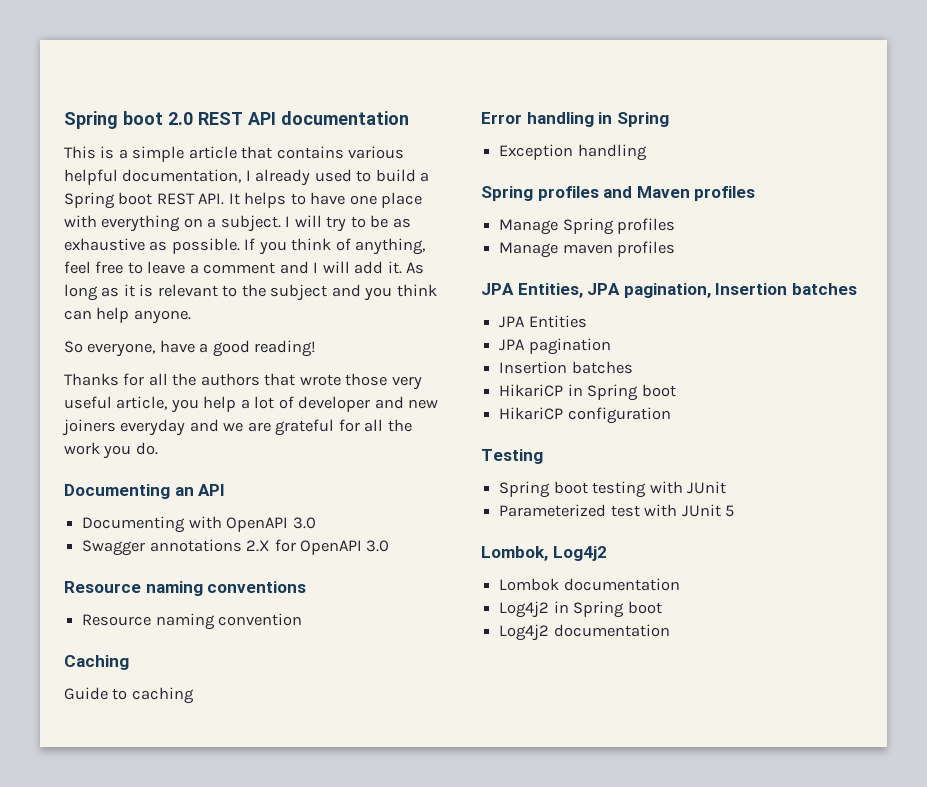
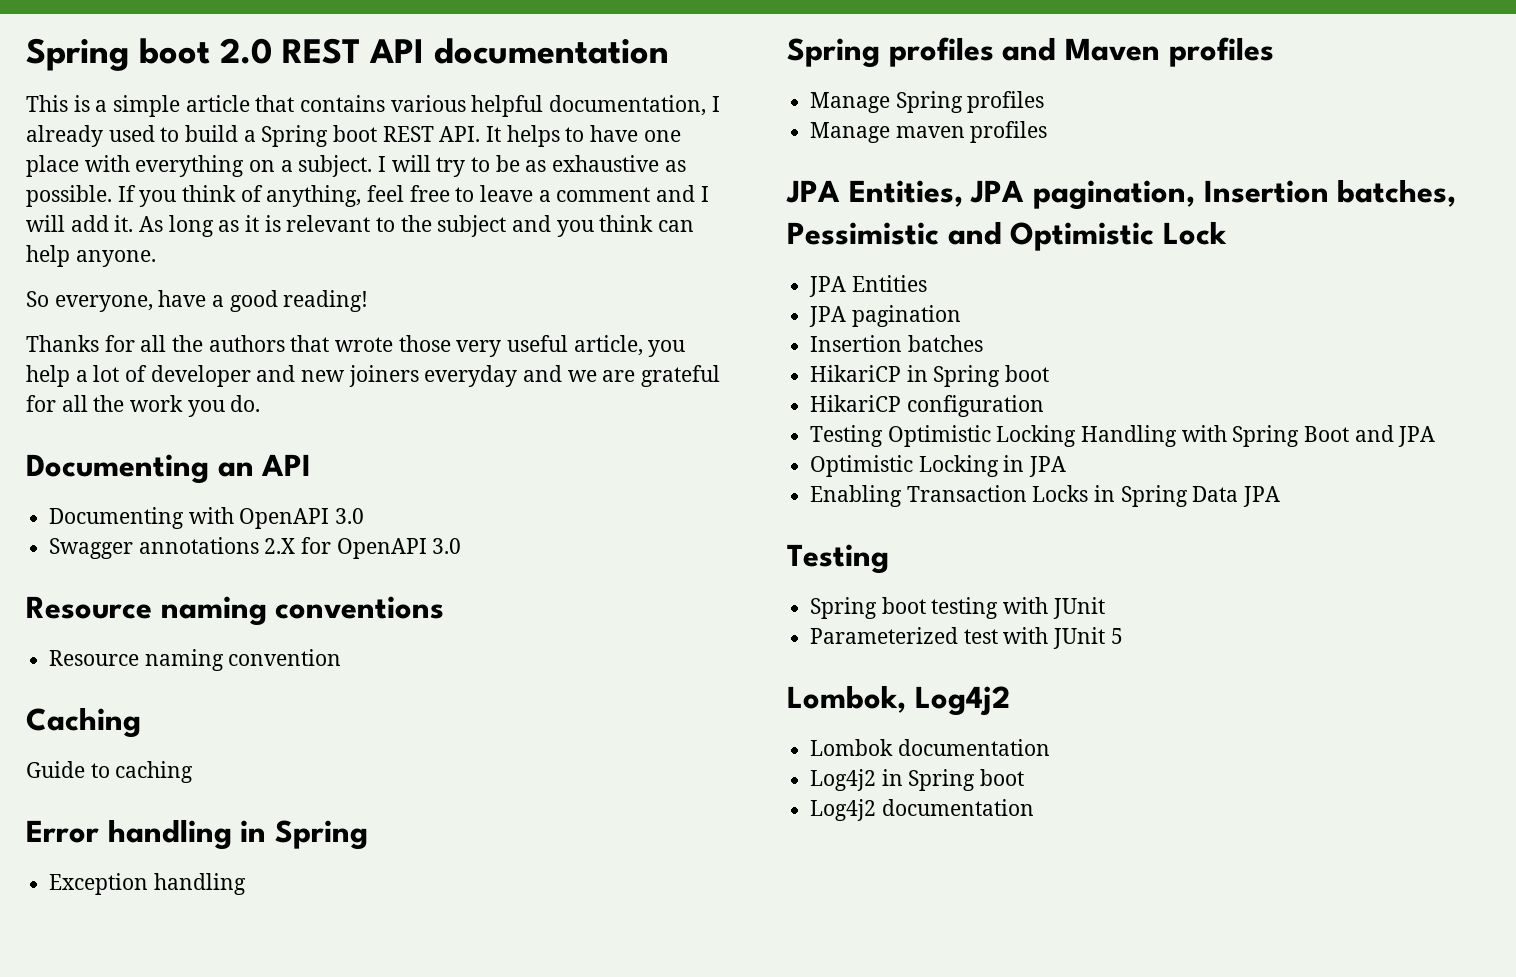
[791,283,857,295] batches -> [1337,179,1457,207] [787,221,1227,251] batches, Pessimistic and Optimistic Lock
(671, 415) none -> [810,425,1436,447] [810,455,1067,477] [810,485,1281,507] // Testing Optimistic Locking Handling with Spring Boot and JPA // Optimistic Locking in JPA // Enabling Transaction Locks in Spring Data JPA

